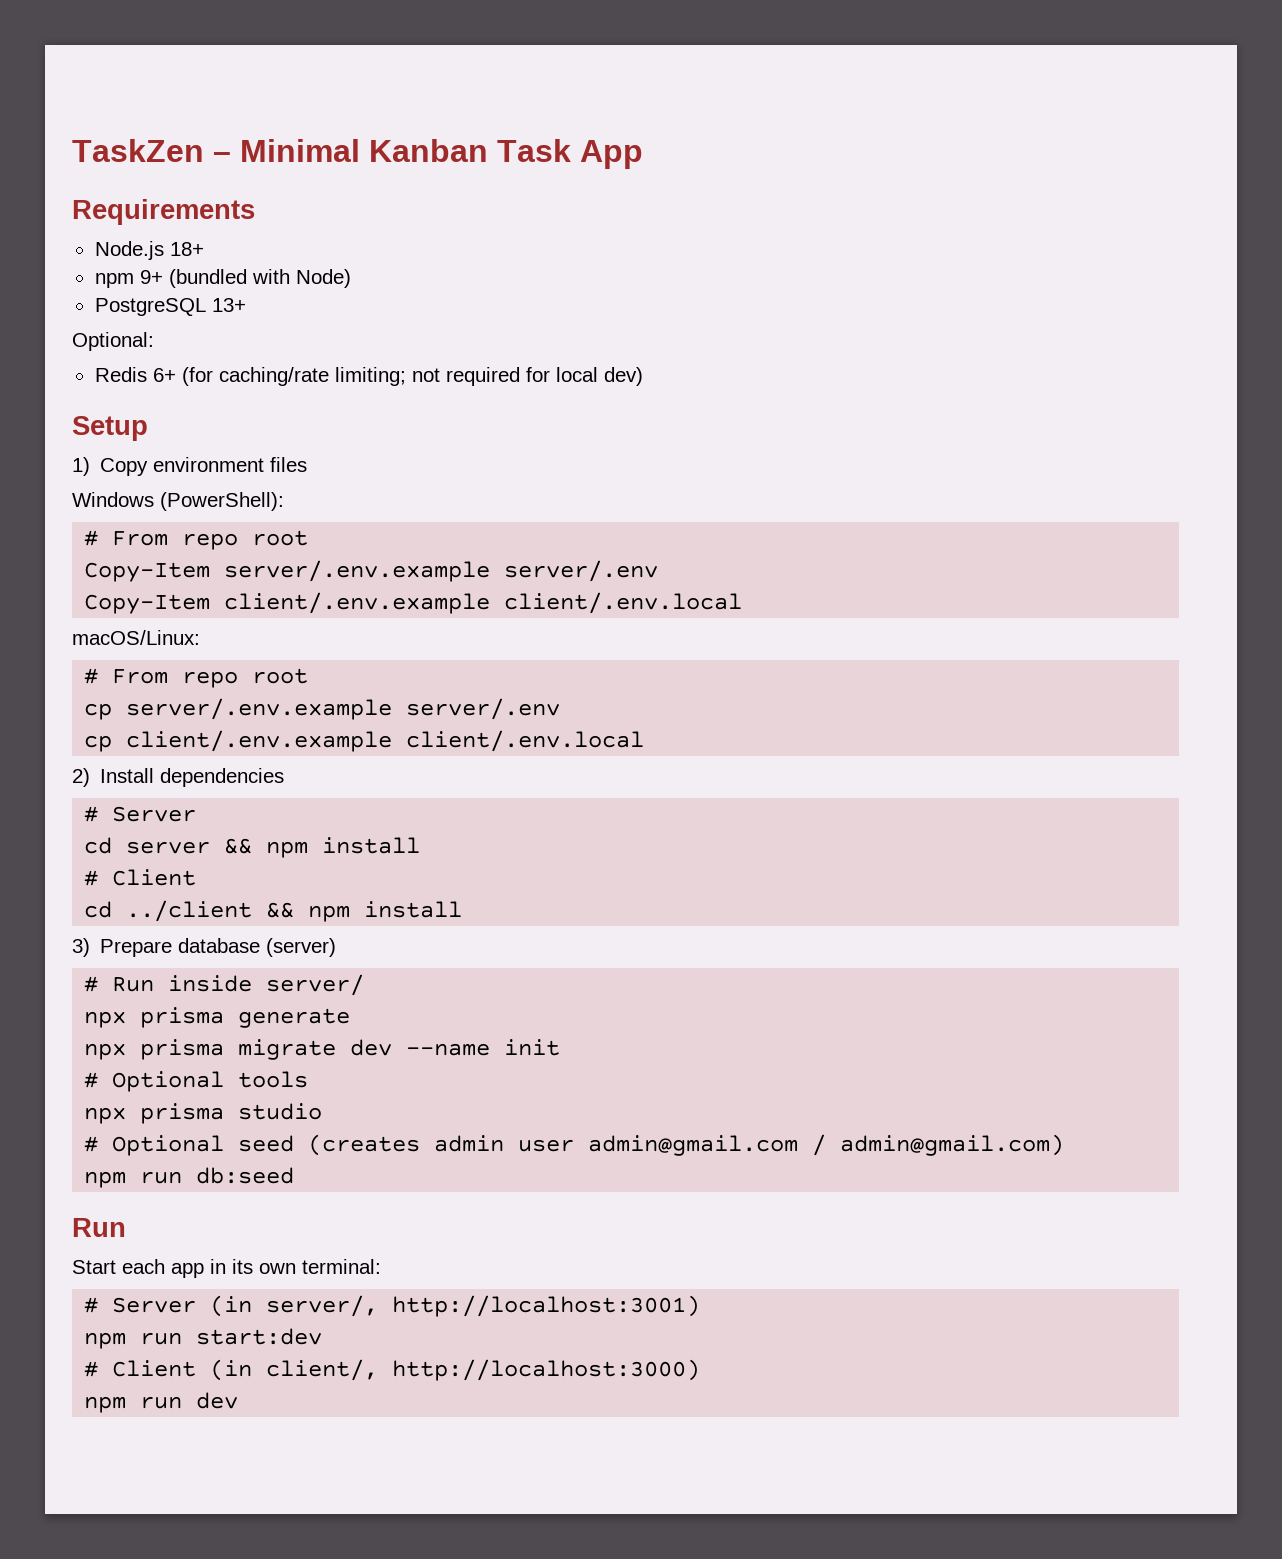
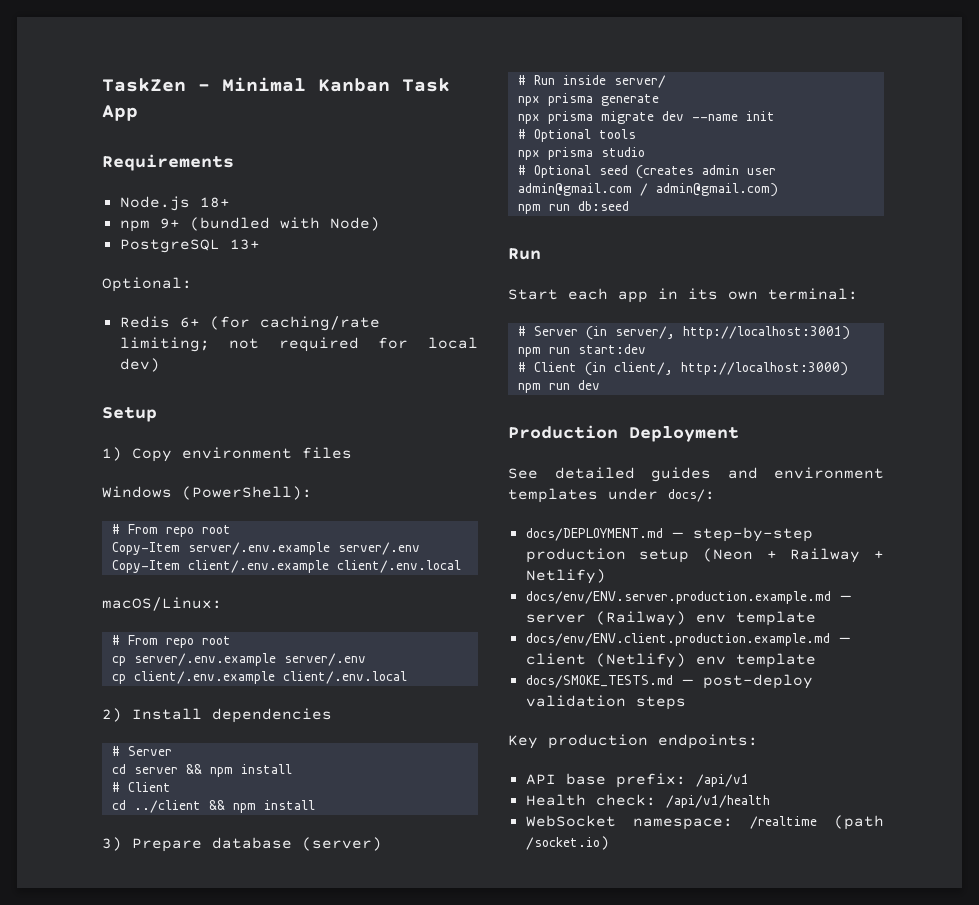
(239, 1400) none -> [508,425,739,442] [508,467,884,482] [508,488,715,503] [525,527,813,542] [525,548,884,563] [525,569,606,584] [525,591,851,604] [525,611,816,626] [525,633,850,646] [525,653,816,668] [525,674,813,689] [525,695,686,710] [508,734,758,749] [525,773,749,788] [525,794,770,808] [525,815,884,830] [525,836,610,850] // Production Deployment // See detailed guides and environment templates under docs/: // docs/DEPLOYMENT.md — step-by-step production setup (Neon + Railway + Netlify) // docs/env/ENV.server.production.example.md — server (Railway) env template // docs/env/ENV.client.production.example.md — client (Netlify) env template // docs/SMOKE_TESTS.md — post-deploy validation steps // Key production endpoints: // API base prefix: /api/v1 // Health check: /api/v1/health // WebSocket namespace: /realtime (path /socket.io)

